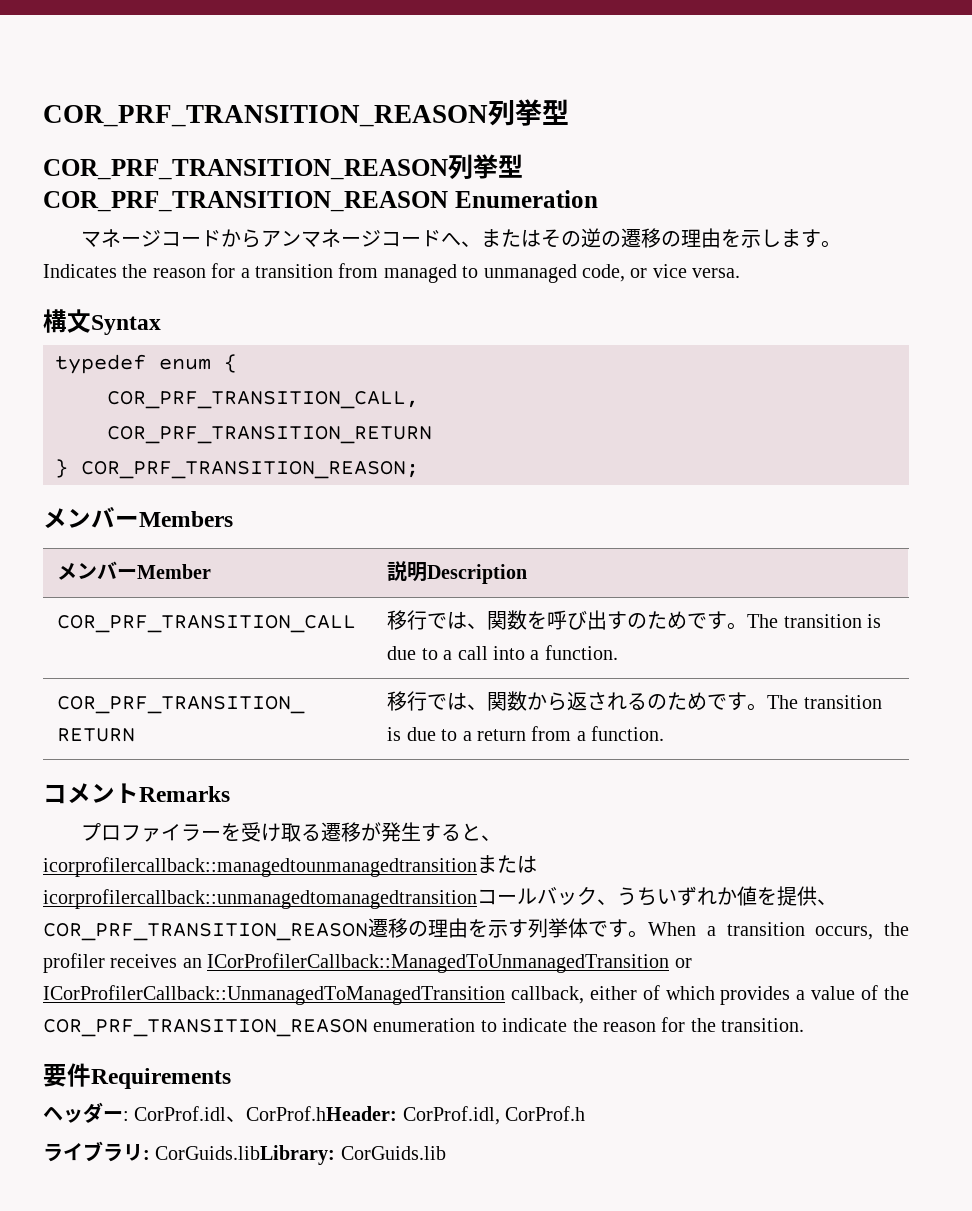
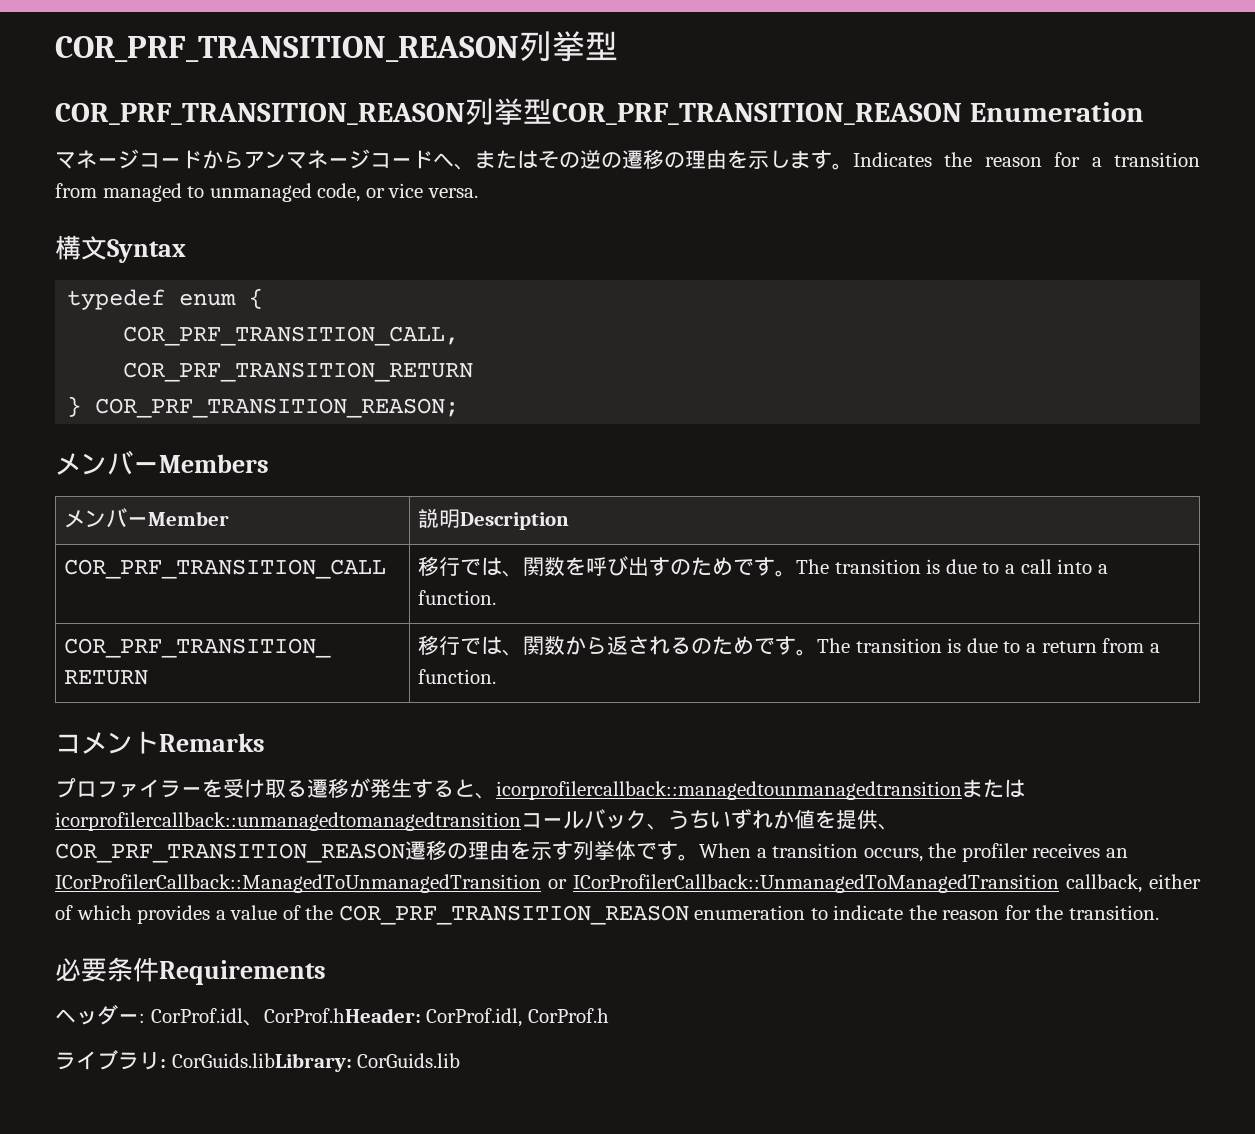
[43,1064,67,1087] 要 -> [55,957,133,982] 必要条

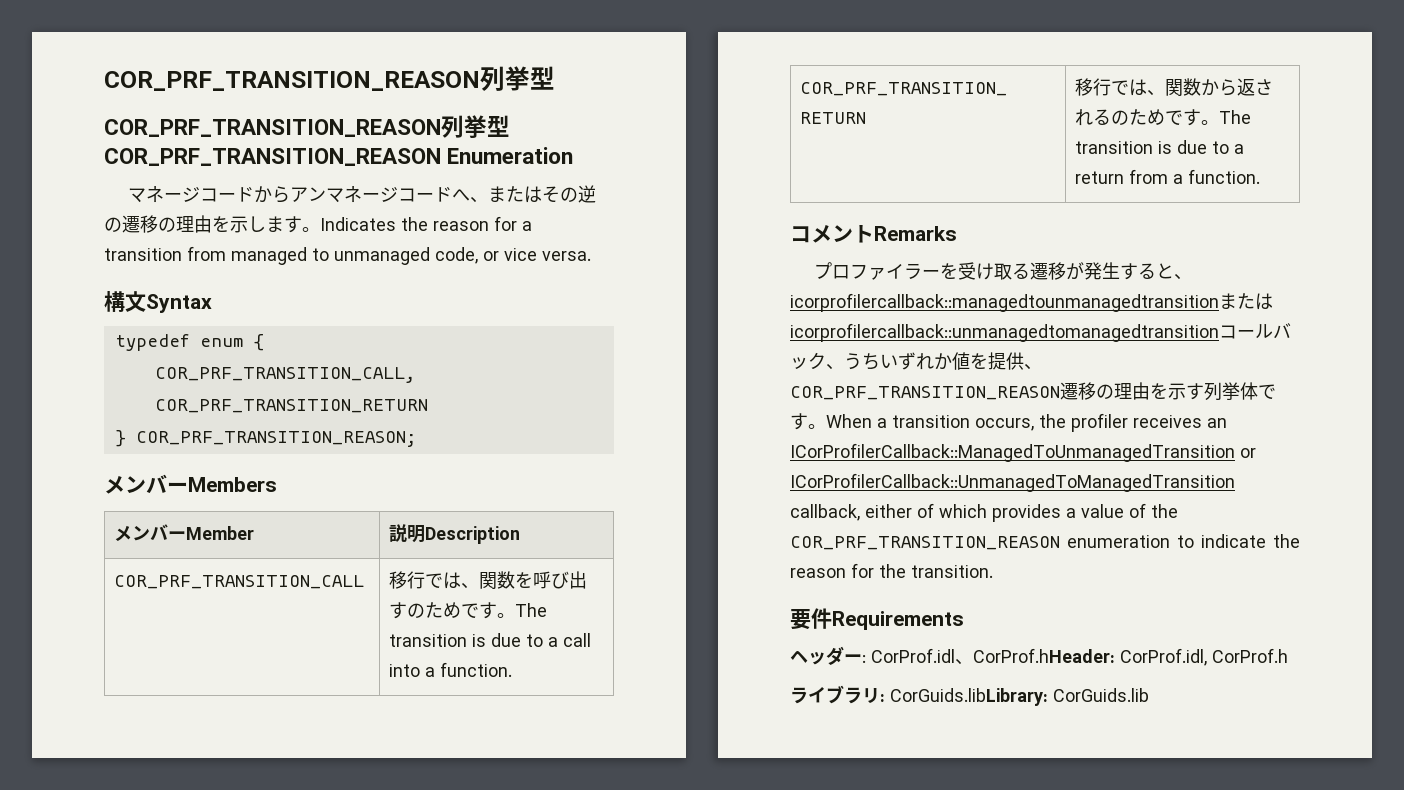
[55,957,133,982] 必要条 -> [790,609,811,630] 要

